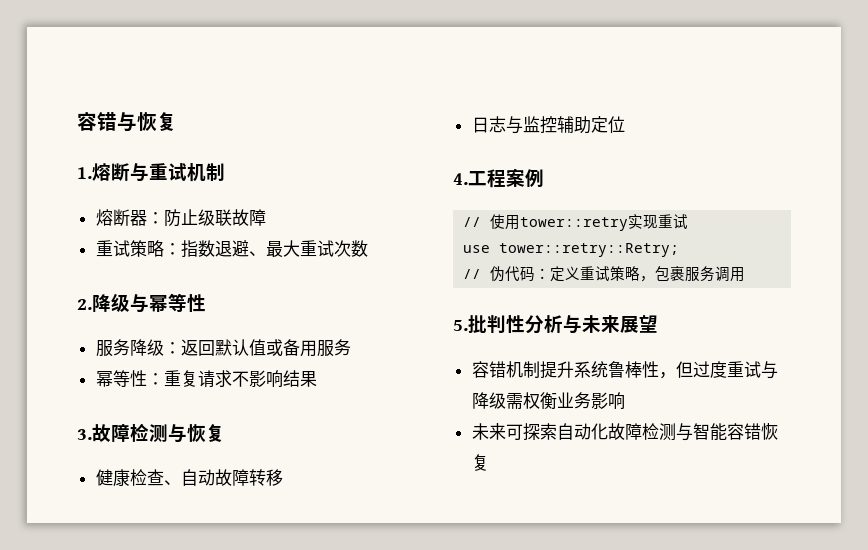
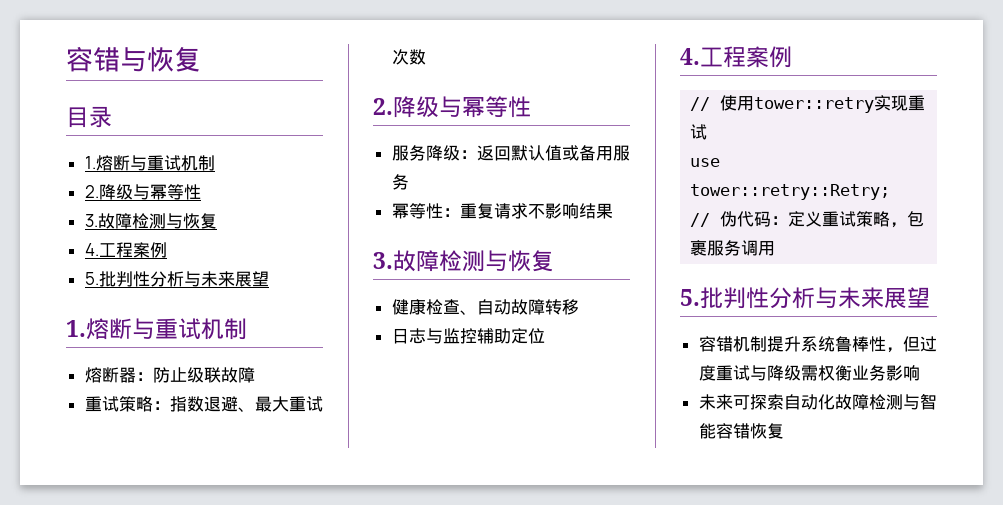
(177, 121) none -> [66,106,112,128] [84,155,215,171] [84,184,201,200] [84,213,217,229] [84,242,167,258] [84,271,269,287] // 目录 // 1.熔断与重试机制 // 2.降级与幂等性 // 3.故障检测与恢复 // 4.工程案例 // 5.批判性分析与未来展望

